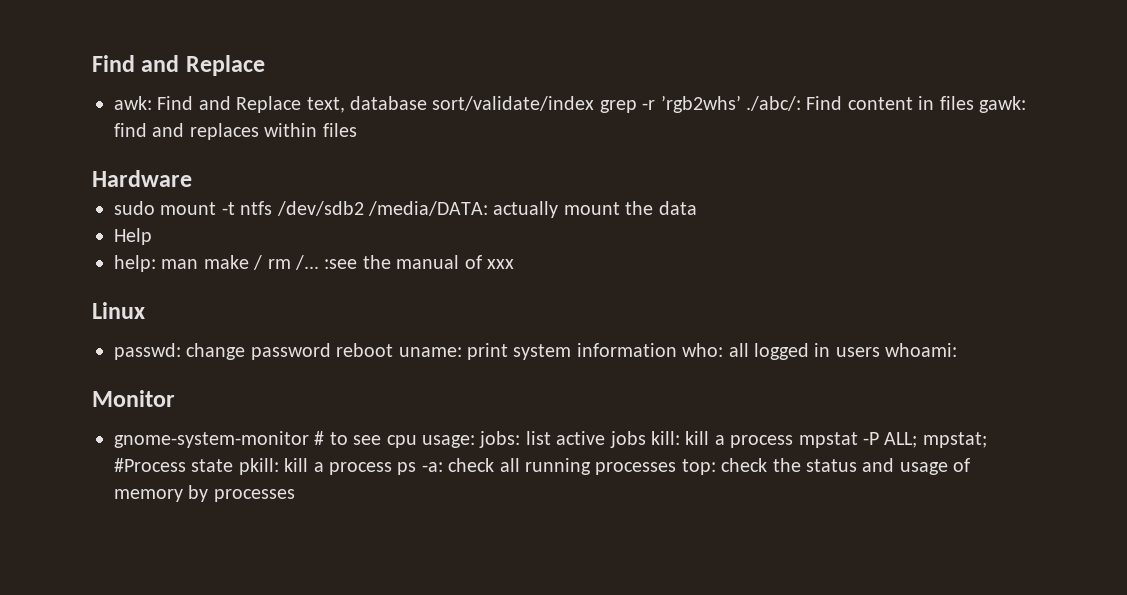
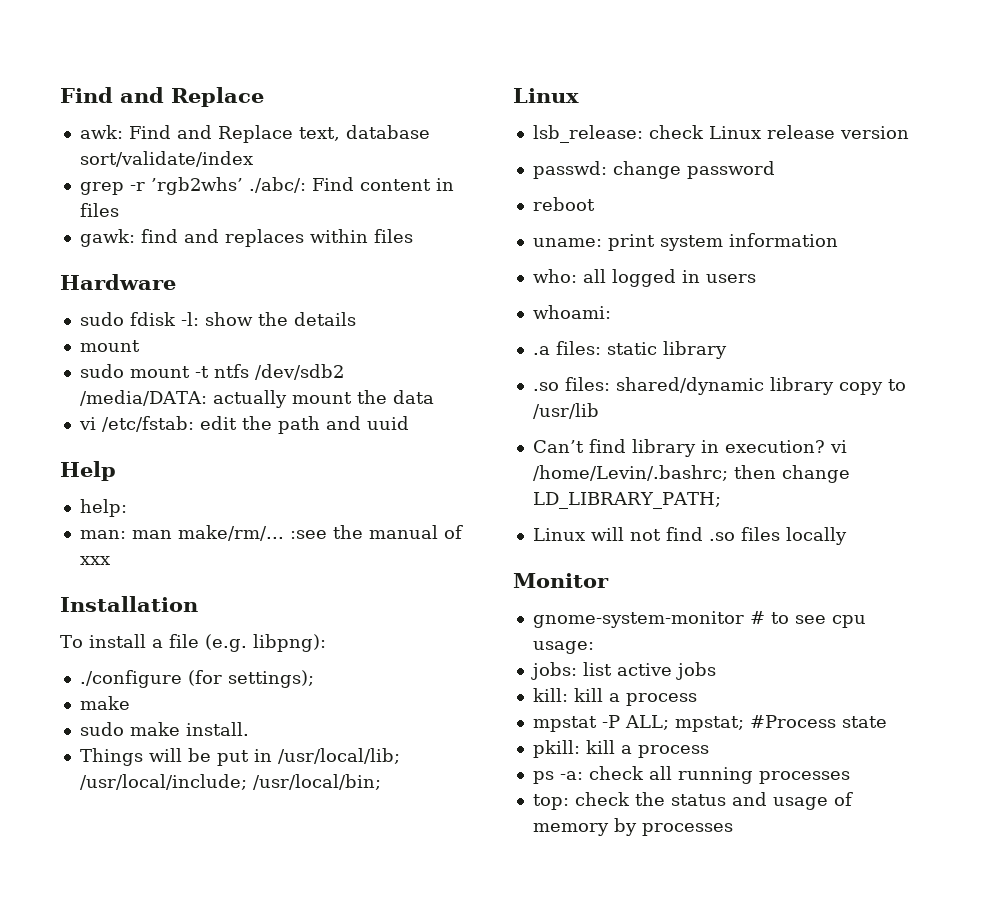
(595, 103) none -> (253, 159) //
(974, 103) none -> (119, 210) //
(192, 178) none -> [79,312,356,326] [79,340,140,352] // sudo fdisk -l: show the details // mount
[114,228,152,245] [114,255,319,272] Help // help: man make / rm /... -> [78,416,409,434] [60,461,116,481] [79,499,127,517] [79,525,284,541] vi /etc/fstab: edit the path and uuid // Help // help: // man: man make/rm/...
[92,302,145,319] Linux -> [60,596,198,612] [60,634,326,652] [79,670,314,688] [79,696,130,710] [79,722,249,736] [79,748,400,766] [79,774,381,790] [513,88,579,103] [532,125,909,143] Installation // To install a file (e.g. libpng): // ./configure (for settings); // make // sudo make install. // Things will be put in /usr/local/lib; /usr/local/include; /usr/local/bin; // Linux // lsb_release: check Linux release version
(331, 351) none -> (775, 170) //
(394, 350) none -> (595, 204) //
(677, 350) none -> (838, 240) //
(880, 352) none -> (756, 278) //
(958, 350) none -> [532,341,727,359] [532,377,906,395] [532,403,599,419] [532,439,847,457] [532,465,850,483] [532,492,721,509] [532,527,847,545] // .a files: static library // .so files: shared/dynamic library copy to /usr/lib // Can’t find library in execution? vi /home/Levin/.bashrc; then change LD_LIBRARY_PATH; // Linux will not find .so files locally
(475, 441) none -> (594, 647) //
(646, 439) none -> (716, 671) //
(794, 441) none -> (697, 699) //
(234, 465) none -> (887, 722) //
(392, 468) none -> (709, 751) //
(677, 468) none -> (850, 777) //

